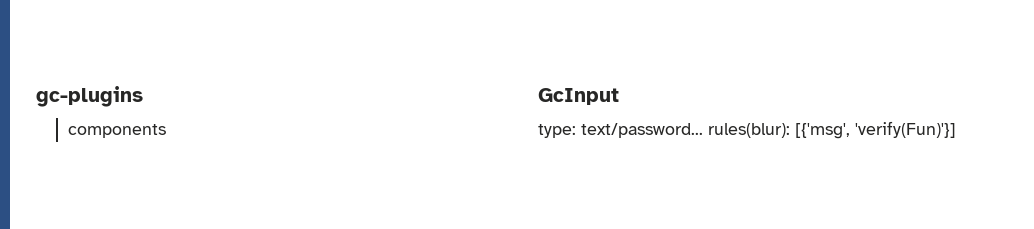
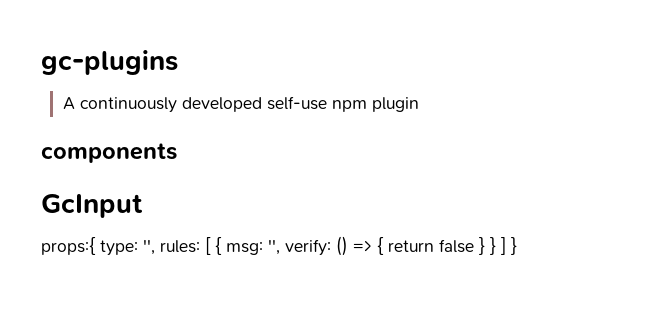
[67,124,166,138] [538,88,619,105] [538,121,956,139] components // GcInput // type: text/password... rules(blur): [{'msg', 'verify(Fun)'}] -> [62,96,419,113] [41,143,177,163] [41,194,143,218] [41,236,517,256] A continuously developed self-use npm plugin // components // GcInput // props:{ type: '', rules: [ { msg: '', verify: () => { return false } } ] }

